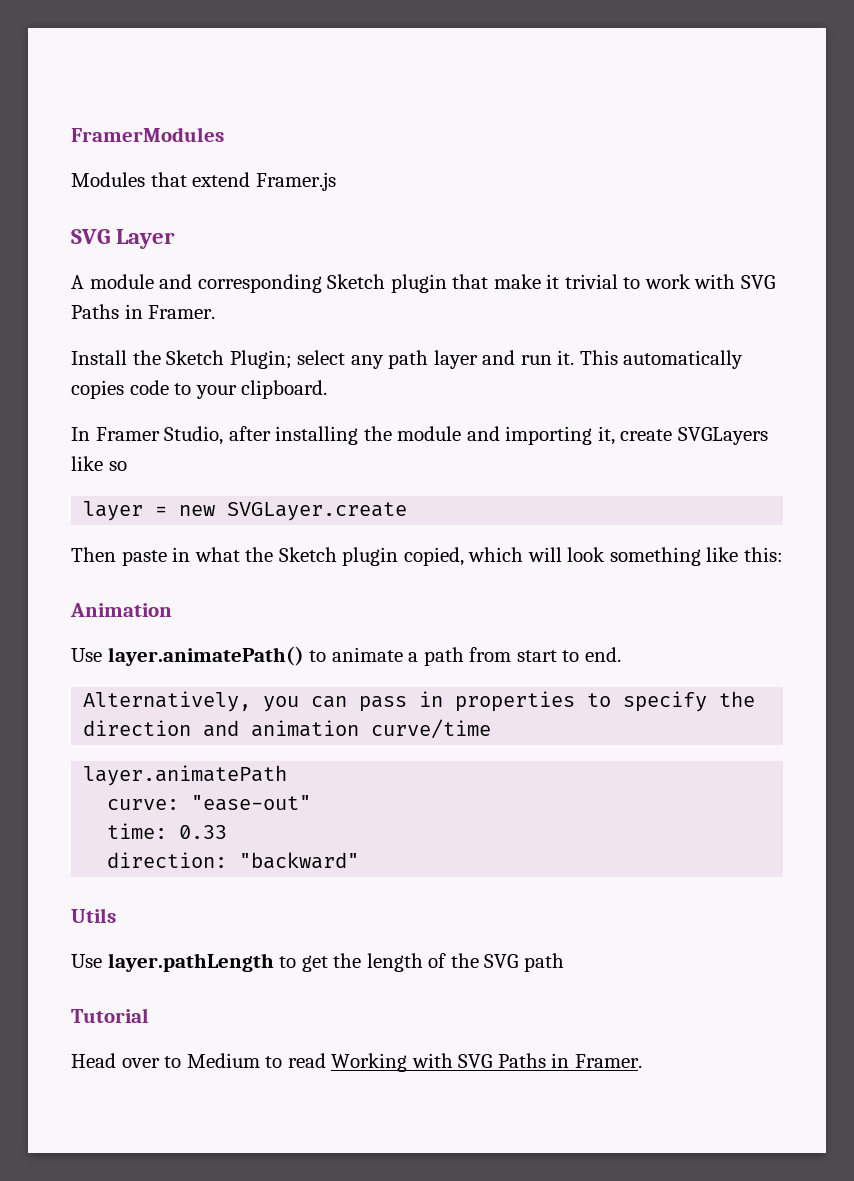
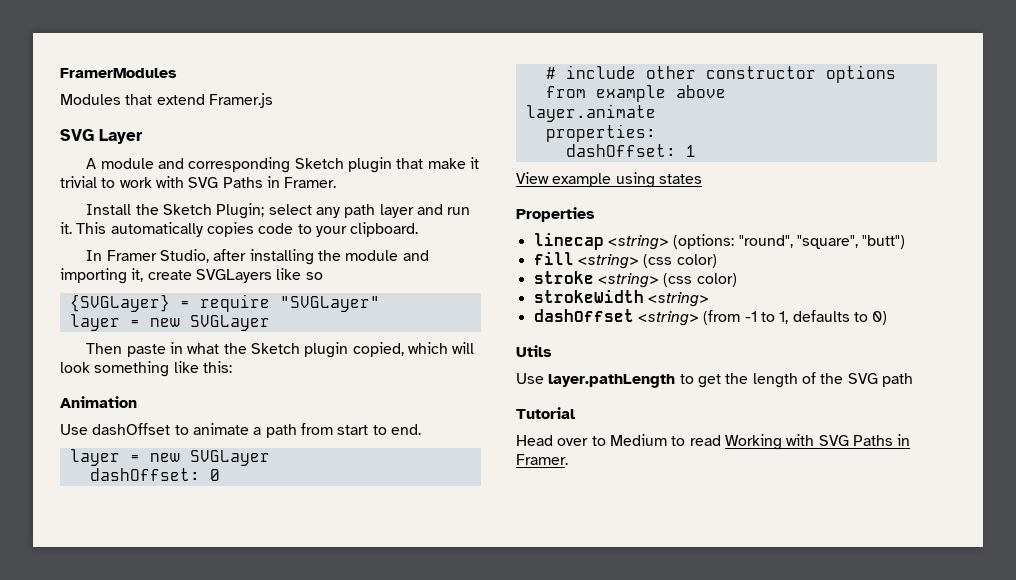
[83,501,408,521] // layer = new SVGLayer.create -> [69,294,380,312] [69,314,270,331] // {SVGLayer} = require "SVGLayer" // layer = new SVGLayer
[107,646,304,666] layer.animatePath() -> [92,423,171,435] dashOffset
[83,691,756,712] [83,719,492,739] [83,765,288,786] [107,795,312,811] [107,823,228,839] [107,852,360,869] Alternatively, you can pass in properties to specify the direction and animation curve/time // layer.animatePath // curve: "ease-out" // time: 0.33 // direction: "backward" -> [69,449,270,466] [89,468,220,481] [545,65,896,83] [545,85,726,102] [525,104,656,122] [545,124,656,142] [565,144,696,157] [516,172,702,188] [516,207,595,222] [533,233,906,250] [533,252,717,269] [533,271,737,288] [533,290,709,307] [533,309,888,326] layer = new SVGLayer // dashOffset: 0 // # include other constructor options from example above // layer.animate // properties: // dashOffset: 1 // View example using states // Properties // linecap <string> (options: "round", "square", "butt") // fill <string> (css color) // stroke <string> (css color) // strokeWidth <string> // dashOffset <string> (from -1 to 1, defaults to 0)

